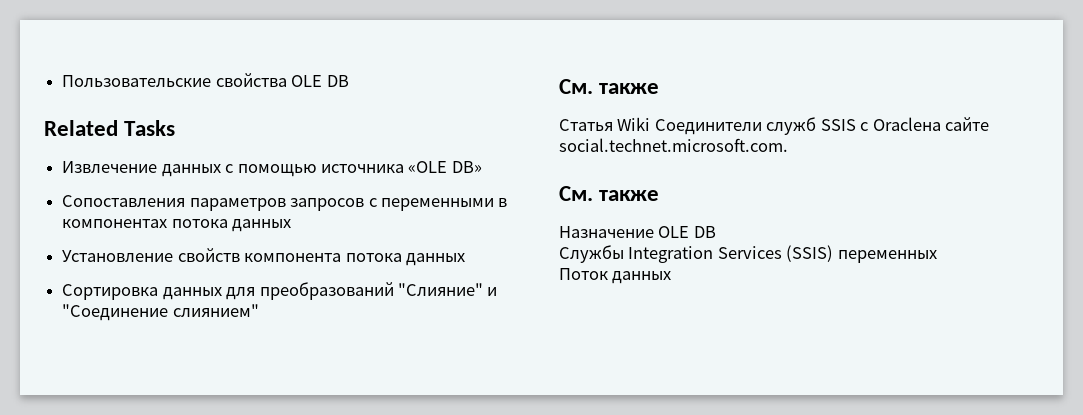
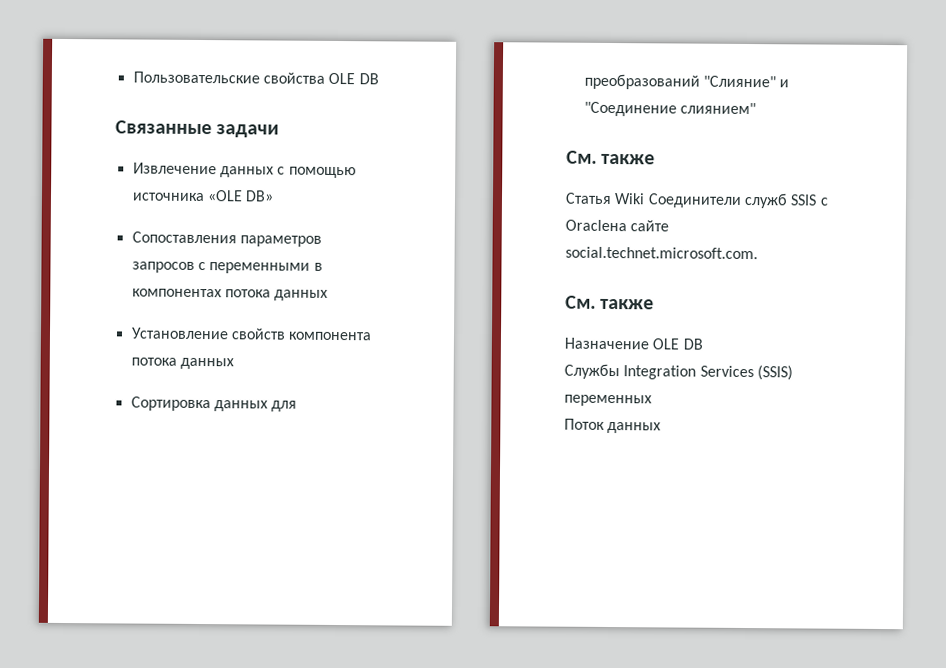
[44,120,176,136] Related Tasks -> [115,120,280,138] Связанные задачи

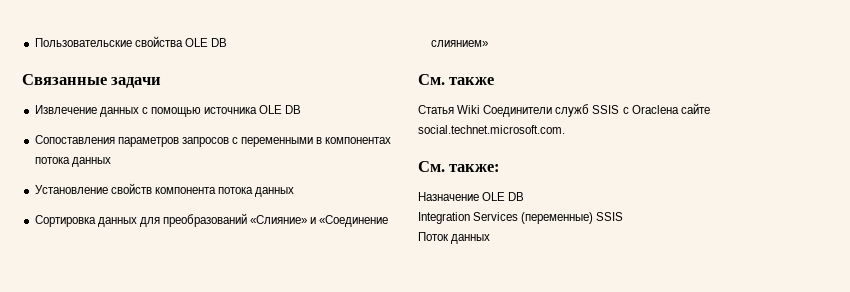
[206,190,275,202] «OLE DB» -> [259,105,302,114] OLE DB
[702,75,790,88] [583,101,756,117] "Слияние" и "Соединение слиянием" -> [250,215,389,227] [430,40,488,47] «Слияние» и «Соединение слиянием»
[600,298,655,310] также -> [449,164,501,172] также:
[564,363,620,380] Службы -> (525, 196) none
[756,365,793,381] [564,394,652,407] (SSIS) переменных -> [521,212,624,224] (переменные) SSIS

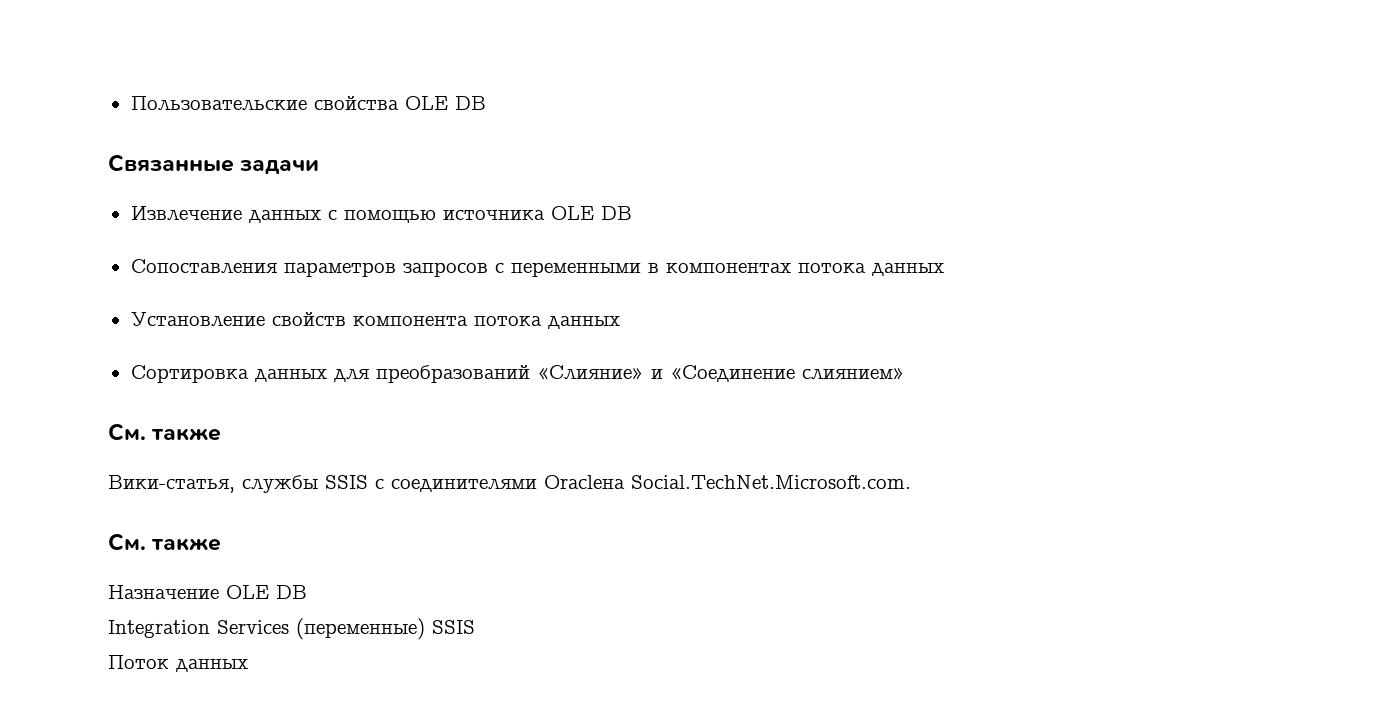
[418,103,710,117] [418,125,565,134] [418,161,501,172] Статья Wiki Соединители служб SSIS с Oracleна сайте social.technet.microsoft.com. // См. также: -> [108,475,911,493] [108,533,222,551] Вики-статья, службы SSIS с соединителями Oracleна Social.TechNet.Microsoft.com. // См. также

